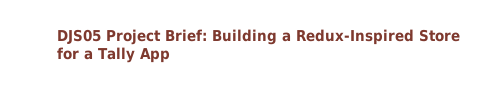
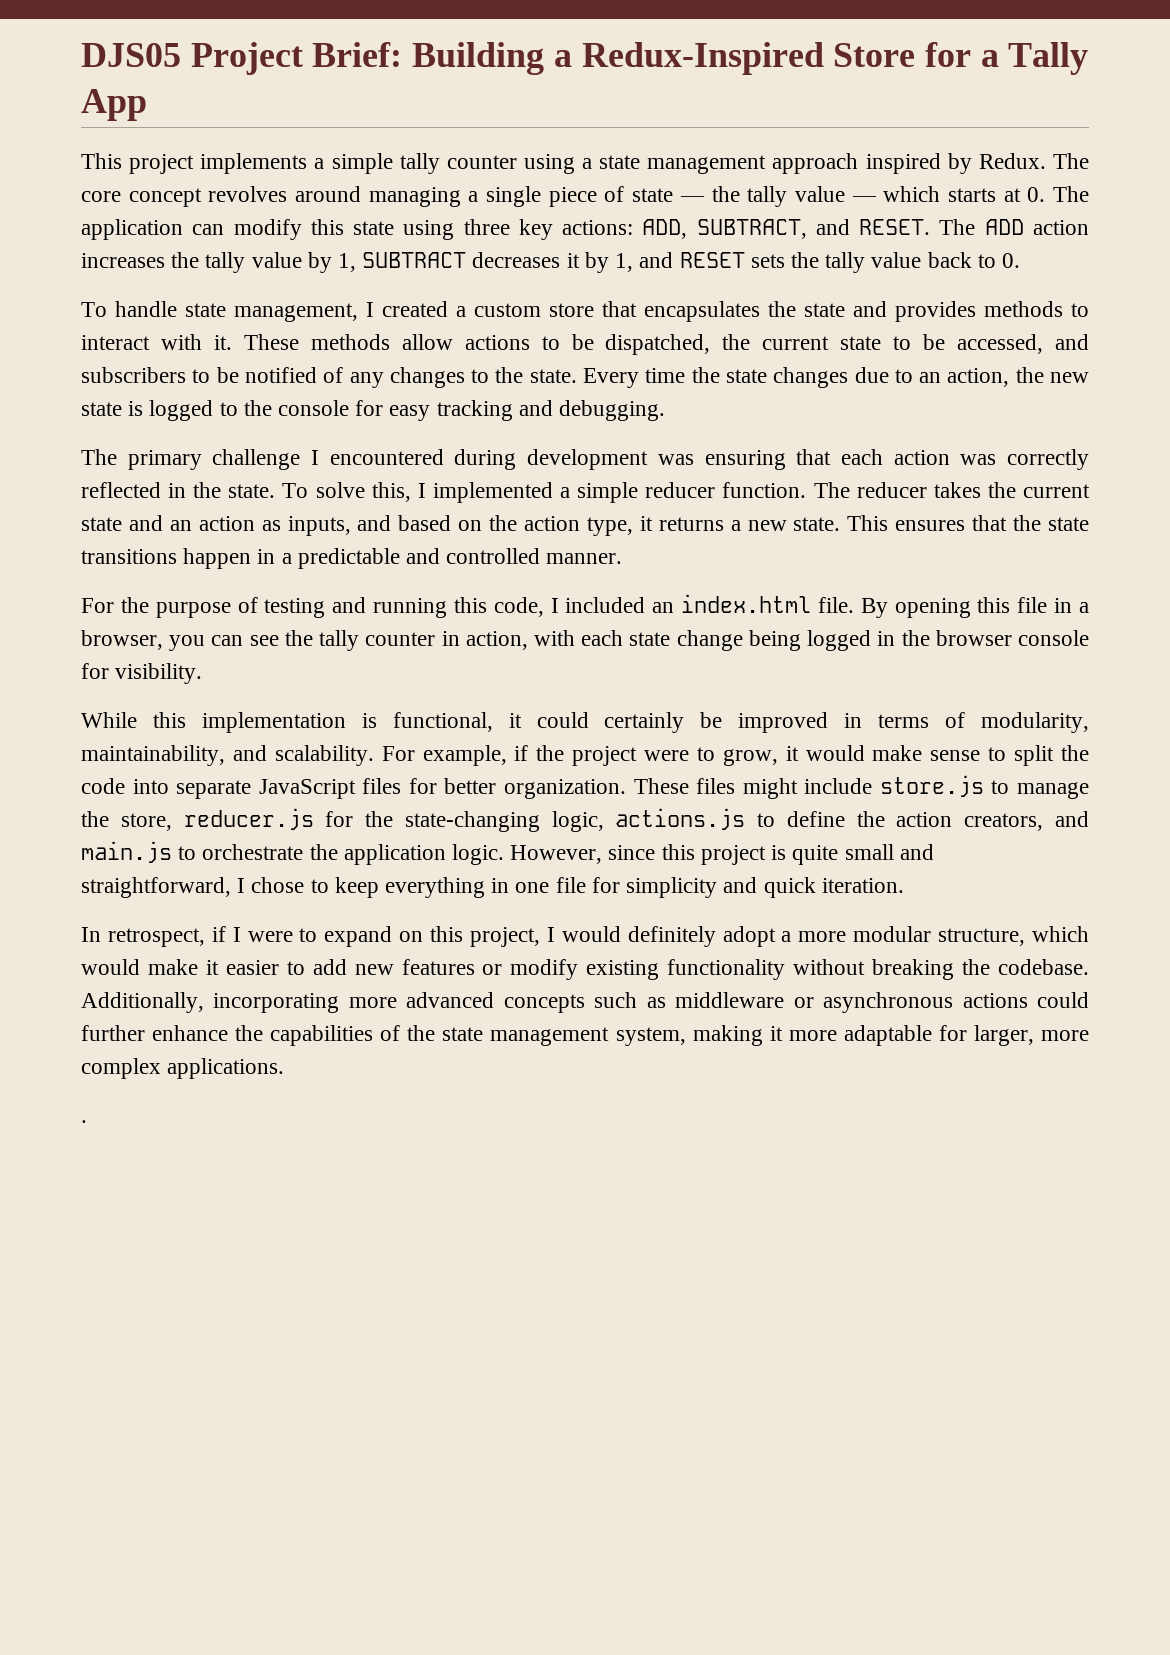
(170, 55) none -> [81,153,1089,174] [81,186,1090,207] [81,219,1089,240] [81,252,1020,273] [81,301,1089,322] [81,334,1089,355] [81,367,1089,388] [81,400,666,421] [81,449,1090,470] [81,482,1090,503] [81,515,1090,536] [81,548,623,569] [81,594,1090,618] [81,630,1089,651] [81,663,203,684] [81,712,1089,733] [81,745,1089,766] [81,775,1089,799] [81,808,1089,832] [81,841,934,865] [81,877,904,898] [81,926,1089,947] [81,959,1089,980] [81,992,1090,1013] [81,1025,1089,1046] [81,1058,285,1079] [81,1120,87,1123] // This project implements a simple tally counter using a state management approach inspired by Redux. The core concept revolves around managing a single piece of state — the tally value — which starts at 0. The application can modify this state using three key actions: ADD, SUBTRACT, and RESET. The ADD action increases the tally value by 1, SUBTRACT decreases it by 1, and RESET sets the tally value back to 0. // To handle state management, I created a custom store that encapsulates the state and provides methods to interact with it. These methods allow actions to be dispatched, the current state to be accessed, and subscribers to be notified of any changes to the state. Every time the state changes due to an action, the new state is logged to the console for easy tracking and debugging. // The primary challenge I encountered during development was ensuring that each action was correctly reflected in the state. To solve this, I implemented a simple reducer function. The reducer takes the current state and an action as inputs, and based on the action type, it returns a new state. This ensures that the state transitions happen in a predictable and controlled manner. // For the purpose of testing and running this code, I included an index.html file. By opening this file in a browser, you can see the tally counter in action, with each state change being logged in the browser console for visibility. // While this implementation is functional, it could certainly be improved in terms of modularity, maintainability, and scalability. For example, if the project were to grow, it would make sense to split the code into separate JavaScript files for better organization. These files might include store.js to manage the store, reducer.js for the state-changing logic, actions.js to define the action creators, and main.js to orchestrate the application logic. However, since this project is quite small and straightforward, I chose to keep everything in one file for simplicity and quick iteration. // In retrospect, if I were to expand on this project, I would definitely adopt a more modular structure, which would make it easier to add new features or modify existing functionality without breaking the codebase. Additionally, incorporating more advanced concepts such as middleware or asynchronous actions could further enhance the capabilities of the state management system, making it more adaptable for larger, more complex applications. // .

